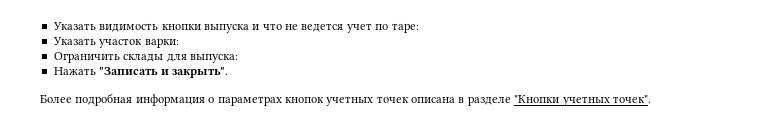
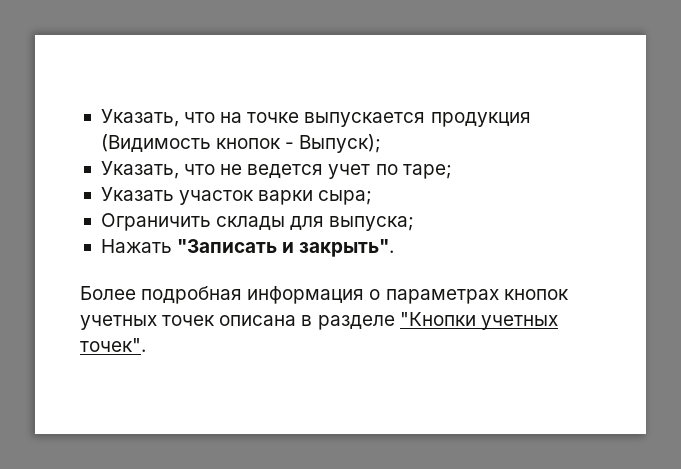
[52,22,260,33] Указать видимость кнопки выпуска и -> [100,109,531,127] [100,134,382,153] [100,161,179,179] Указать, что на точке выпускается продукция (Видимость кнопок - Выпуск); // Указать,
[391,23,419,33] таре: -> [402,164,452,179] таре;
[144,38,179,48] варки: -> [258,190,373,205] варки сыра;
[189,54,238,63] выпуска: -> [329,216,415,231] выпуска;

